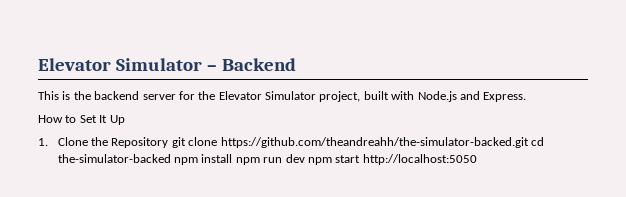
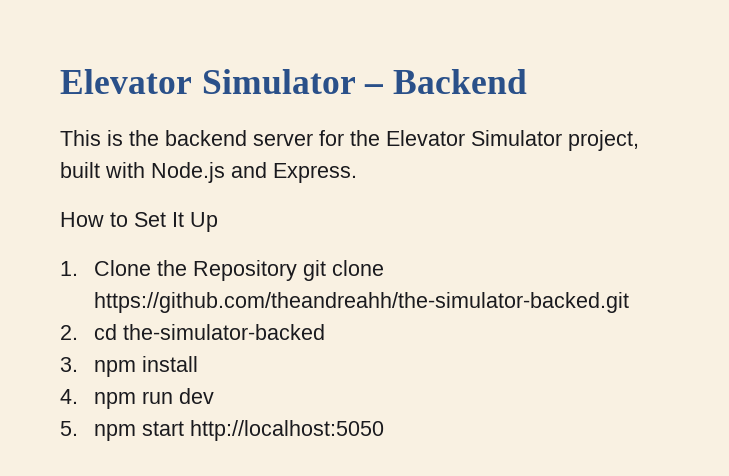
(529, 142) none -> [60,325,78,340] // 2.
(171, 158) none -> [60,357,78,372] // 3.
(233, 158) none -> [60,389,78,404] // 4.
(305, 158) none -> [60,421,78,436] // 5.

